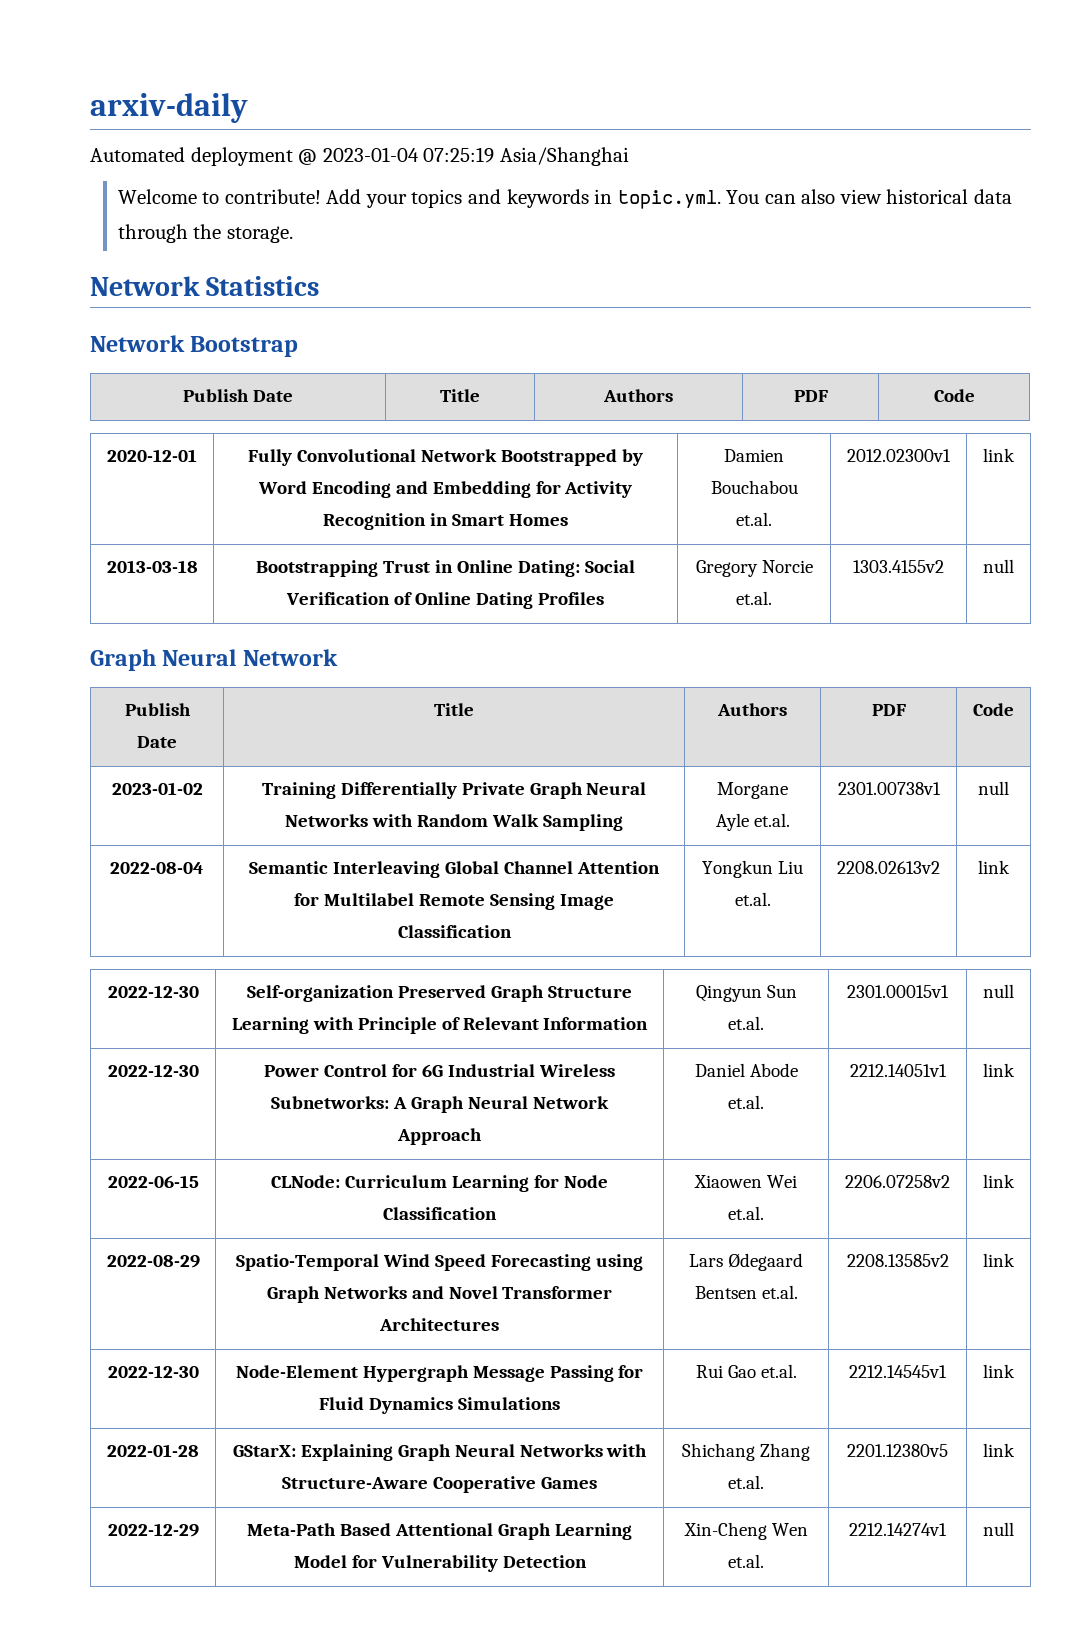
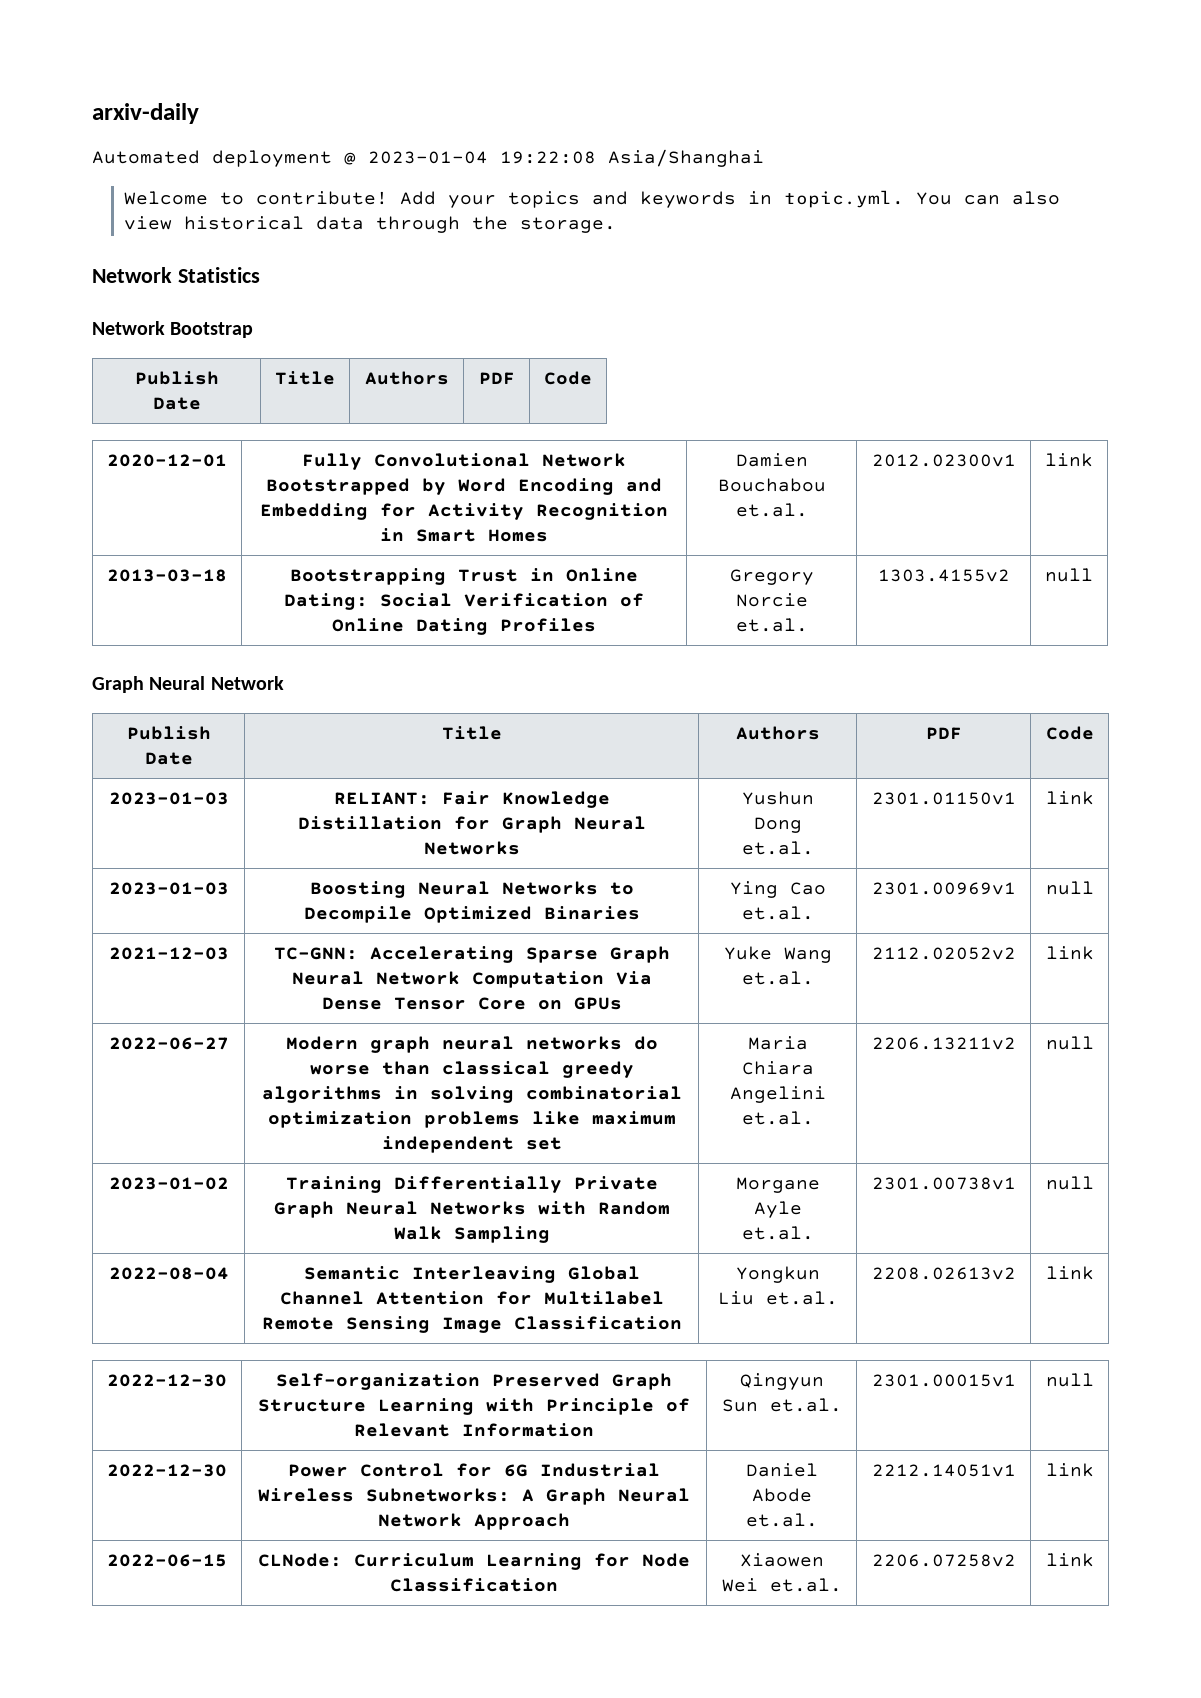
[423,147,495,163] 07:25:19 -> [500,151,596,164] 19:22:08
(1014, 709) none -> [108,792,229,805] [333,791,610,808] [297,816,646,833] [423,841,520,855] [741,791,814,805] [753,817,802,833] [741,841,814,855] [871,792,1016,805] [1045,791,1094,805] [108,882,229,895] [309,881,634,898] [303,906,640,923] [729,881,826,898] [741,906,814,920] [871,882,1016,895] [1045,881,1094,895] [108,947,229,960] [273,946,670,963] [291,971,652,988] [321,997,622,1010] [723,946,832,963] [741,971,814,985] [871,947,1016,960] [1045,946,1094,960] [108,1037,229,1050] [285,1036,658,1053] [309,1061,634,1078] [261,1086,682,1103] [267,1111,676,1128] [381,1136,562,1153] [747,1036,808,1050] [741,1061,814,1075] [729,1086,826,1103] [741,1111,814,1125] [871,1037,1016,1050] [1045,1036,1094,1050] // 2023-01-03 | RELIANT: Fair Knowledge Distillation for Graph Neural Networks | Yushun Dong et.al. | 2301.01150v1 | link // 2023-01-03 | Boosting Neural Networks to Decompile Optimized Binaries | Ying Cao et.al. | 2301.00969v1 | null // 2021-12-03 | TC-GNN: Accelerating Sparse Graph Neural Network Computation Via Dense Tensor Core on GPUs | Yuke Wang et.al. | 2112.02052v2 | link // 2022-06-27 | Modern graph neural networks do worse than classical greedy algorithms in solving combinatorial optimization problems like maximum independent set | Maria Chiara Angelini et.al. | 2206.13211v2 | null
[106,1255,200,1268] [236,1254,643,1271] [266,1286,613,1303] [379,1318,499,1331] [689,1253,803,1271] [694,1285,798,1299] [846,1254,949,1267] [983,1253,1015,1267] [107,1365,199,1378] [235,1365,644,1382] [319,1397,560,1414] [695,1364,797,1378] [849,1365,947,1378] [983,1364,1015,1378] [107,1444,199,1457] [232,1444,648,1461] [282,1476,597,1493] [682,1443,810,1461] [728,1475,764,1489] [847,1444,948,1457] [983,1443,1015,1457] [107,1523,199,1537] [247,1523,632,1540] [293,1555,587,1572] [683,1522,808,1540] [728,1554,764,1568] [849,1523,947,1536] [983,1522,1014,1536] // 2022-08-29 | Spatio-Temporal Wind Speed Forecasting using Graph Networks and Novel Transformer Architectures | Lars Ødegaard Bentsen et.al. | 2208.13585v2 | link // 2022-12-30 | Node-Element Hypergraph Message Passing for Fluid Dynamics Simulations | Rui Gao et.al. | 2212.14545v1 | link // 2022-01-28 | GStarX: Explaining Graph Neural Networks with Structure-Aware Cooperative Games | Shichang Zhang et.al. | 2201.12380v5 | link // 2022-12-29 | Meta-Path Based Attentional Graph Learning Model for Vulnerability Detection | Xin-Cheng Wen et.al. | 2212.14274v1 | null -> (1094, 1560) none

